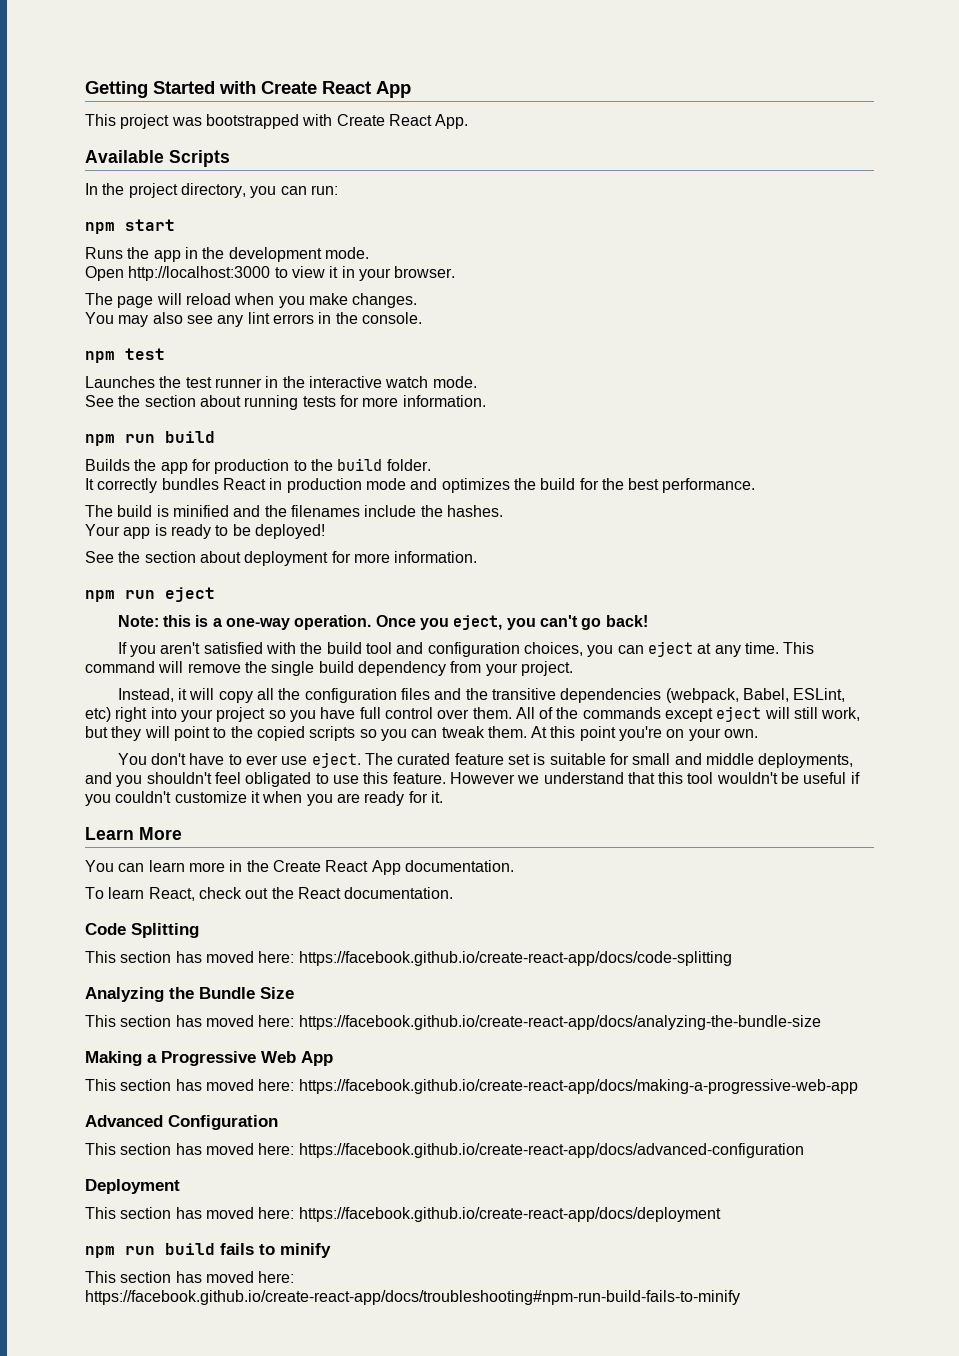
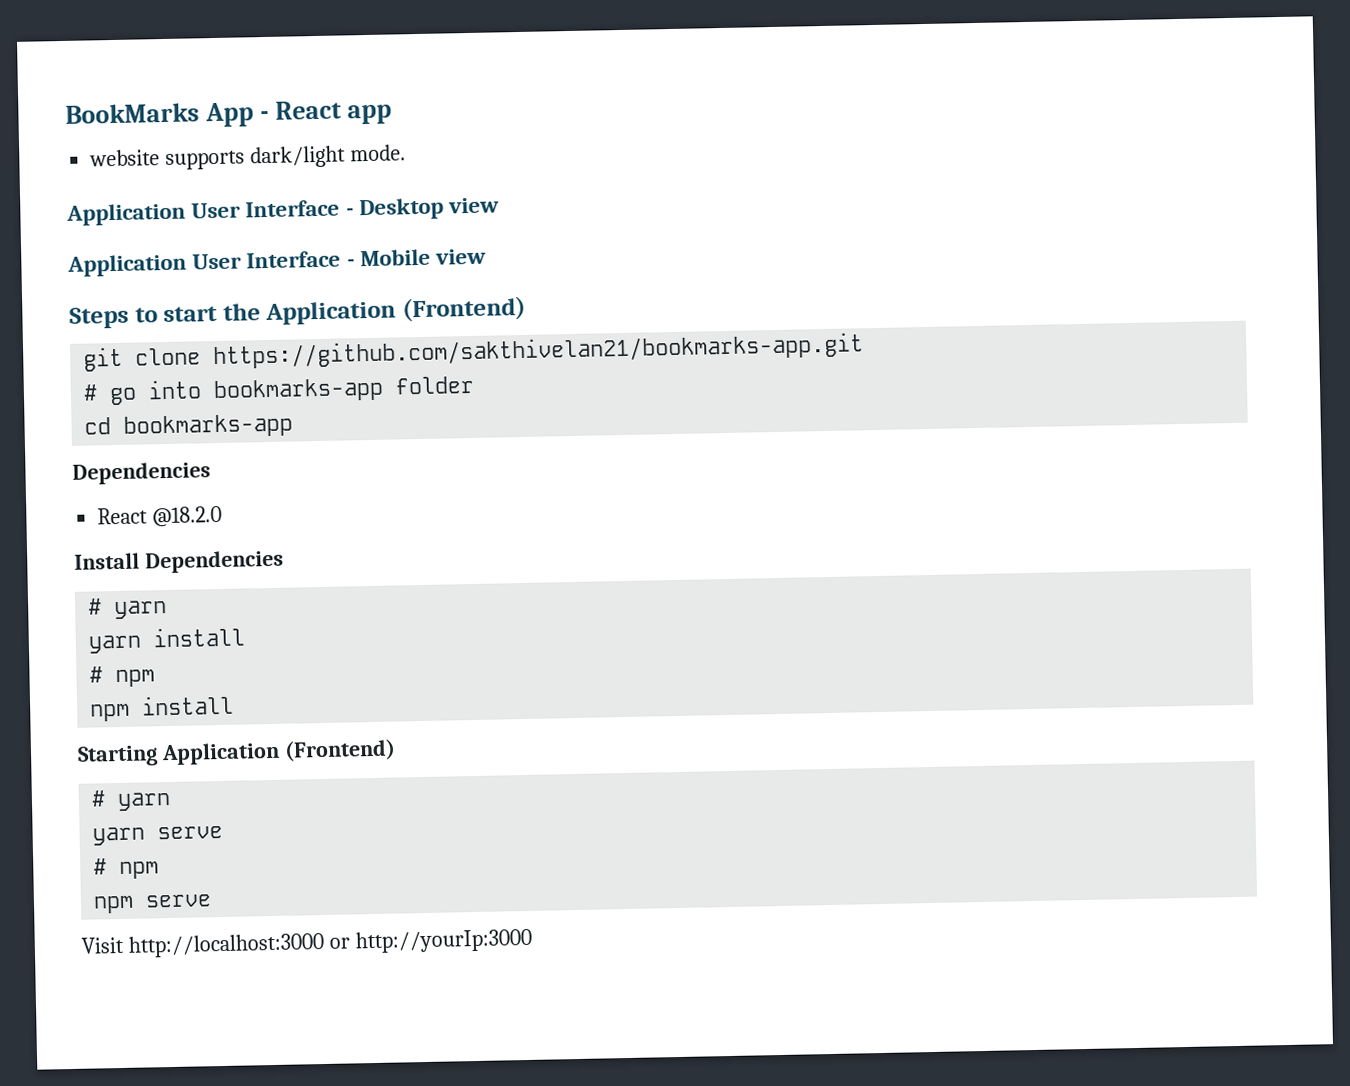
[85,81,411,98] [85,114,469,129] [85,150,230,167] [85,183,338,198] [85,219,175,234] [85,247,369,262] [85,266,456,281] [85,293,418,308] [85,312,422,327] [85,348,165,363] [85,376,477,388] [85,395,486,410] [85,431,215,446] [85,458,431,474] [85,478,756,493] [85,505,503,517] [85,524,325,539] [85,551,478,566] [85,587,215,602] [117,615,648,630] [117,641,815,657] [85,661,573,676] [117,688,846,703] [85,706,861,722] [85,726,759,741] [117,752,854,768] [85,772,860,787] [85,791,443,806] [85,827,182,840] [85,860,514,875] [85,887,454,901] [85,923,199,938] [85,951,732,966] [85,987,294,1002] [85,1015,821,1030] [85,1051,333,1066] [85,1079,858,1094] [85,1115,278,1130] [85,1143,804,1158] [85,1179,180,1194] [85,1207,721,1222] [85,1243,331,1258] [85,1271,295,1283] [85,1290,740,1305] Getting Started with Create React App // This project was bootstrapped with Create React App. // Available Scripts // In the project directory, you can run: // npm start // Runs the app in the development mode. // Open http://localhost:3000 to view it in your browser. // The page will reload when you make changes. // You may also see any lint errors in the console. // npm test // Launches the test runner in the interactive watch mode. // See the section about running tests for more information. // npm run build // Builds the app for production to the build folder. // It correctly bundles React in production mode and optimizes the build for the best performance. // The build is minified and the filenames include the hashes. // Your app is ready to be deployed! // See the section about deployment for more information. // npm run eject // Note: this is a one-way operation. Once you eject, you can't go back! // If you aren't satisfied with the build tool and configuration choices, you can eject at any time. This command will remove the single build dependency from your project. // Instead, it will copy all the configuration files and the transitive dependencies (webpack, Babel, ESLint, etc) right into your project so you have full control over them. All of the commands except eject will still work, but they will point to the copied scripts so you can tweak them. At this point you're on your own. // You don't have to ever use eject. The curated feature set is suitable for small and middle deployments, and you shouldn't feel obligated to use this feature. However we understand that this tool wouldn't be useful if you couldn't customize it when you are ready for it. // Learn More // You can learn more in the Create React App documentation. // To learn React, check out the React documentation. // Code Splitting // This section has moved here: https://facebook.github.io/create-react-app/docs/code-splitting // Analyzing the Bundle Size // This section has moved here: https://facebook.github.io/create-react-app/docs/analyzing-the-bundle-size // Making a Progressive Web App // This section has moved here: https://facebook.github.io/create-react-app/docs/making-a-progressive-web-app // Advanced Configuration // This section has moved here: https://facebook.github.io/create-react-app/docs/advanced-configuration // Deployment // This section has moved here: https://facebook.github.io/create-react-app/docs/deployment // npm run build fails to minify // This section has moved here: https://facebook.github.io/create-react-app/docs/troubleshooting#npm-run-build-fails-to-minify -> [65,100,392,128] [89,144,407,170] [66,197,500,226] [67,248,487,277] [69,295,527,329] [83,332,865,372] [83,375,476,406] [84,413,294,439] [72,461,211,485] [97,505,223,528] [74,549,284,574] [87,598,168,620] [88,626,246,654] [89,666,156,688] [90,694,235,722] [77,738,396,767] [91,790,172,812] [92,825,224,846] [93,858,160,880] [93,894,213,914] [81,928,532,958] BookMarks App - React app // website supports dark/light mode. // Application User Interface - Desktop view // Application User Interface - Mobile view // Steps to start the Application (Frontend) // git clone https://github.com/sakthivelan21/bookmarks-app.git // # go into bookmarks-app folder // cd bookmarks-app // Dependencies // React @18.2.0 // Install Dependencies // # yarn // yarn install // # npm // npm install // Starting Application (Frontend) // # yarn // yarn serve // # npm // npm serve // Visit http://localhost:3000 or http://yourIp:3000

